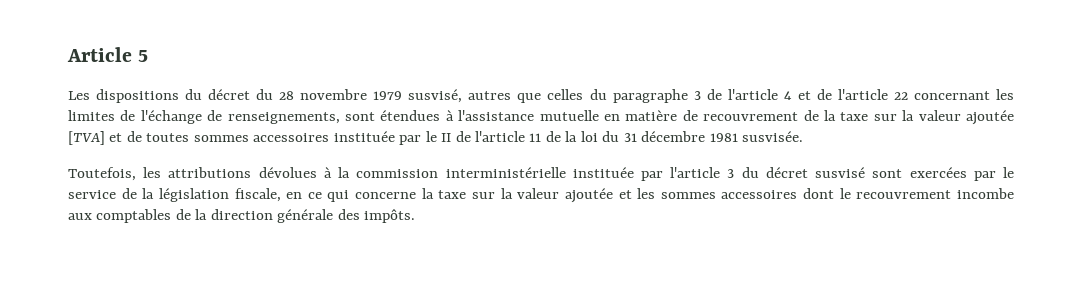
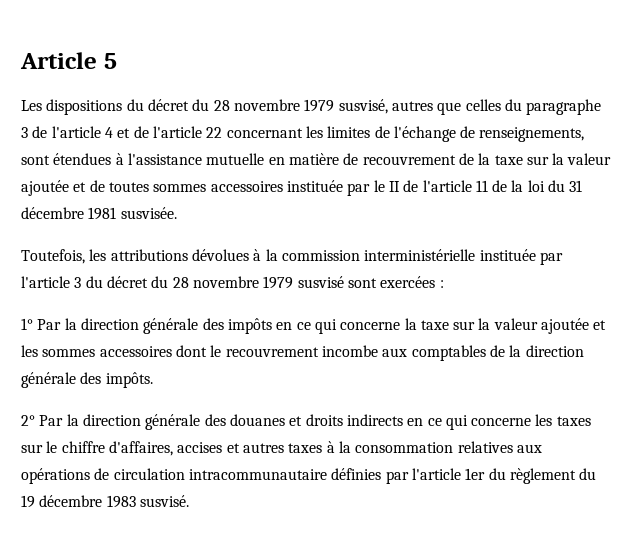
[68,131,105,145] [TVA] -> (69, 188) none
[815,167,1014,181] [68,188,281,202] susvisé sont exercées par le service de la législation fiscale, -> [151,276,444,289] [21,318,272,334] du 28 novembre 1979 susvisé sont exercées : // 1° Par la direction générale des impôts
(416, 216) none -> [21,414,591,430] [21,441,542,456] [21,468,597,484] [21,495,189,508] // 2° Par la direction générale des douanes et droits indirects en ce qui concerne les taxes sur le chiffre d'affaires, accises et autres taxes à la consommation relatives aux opérations de circulation intracommunautaire définies par l'article 1er du règlement du 19 décembre 1983 susvisé.

